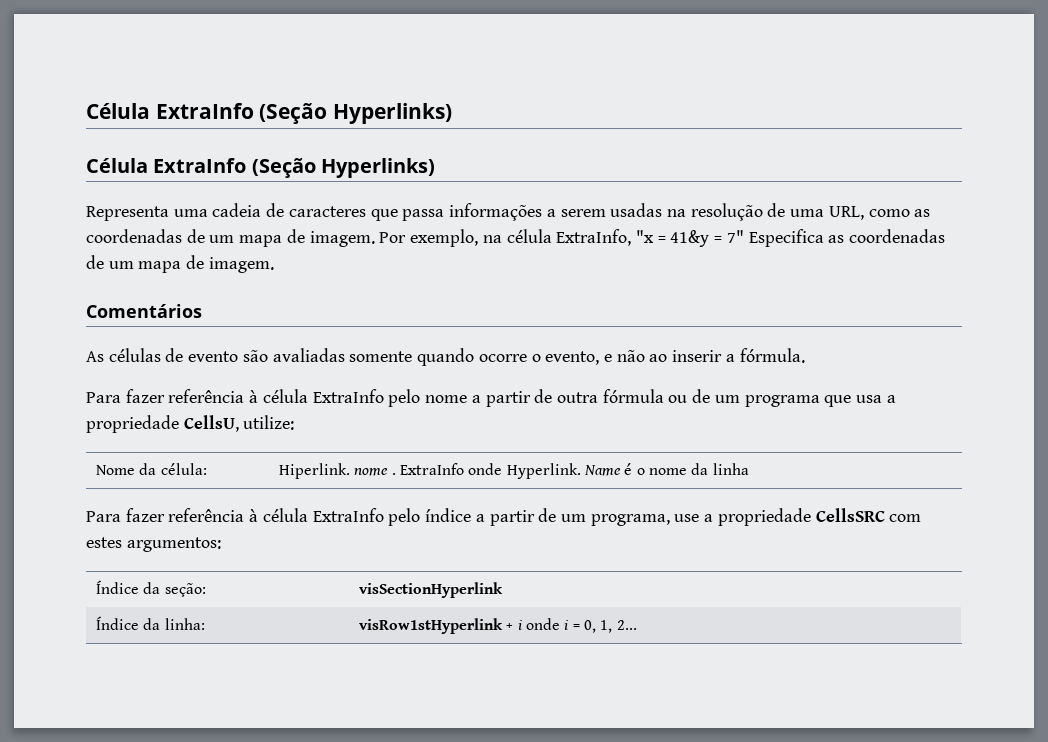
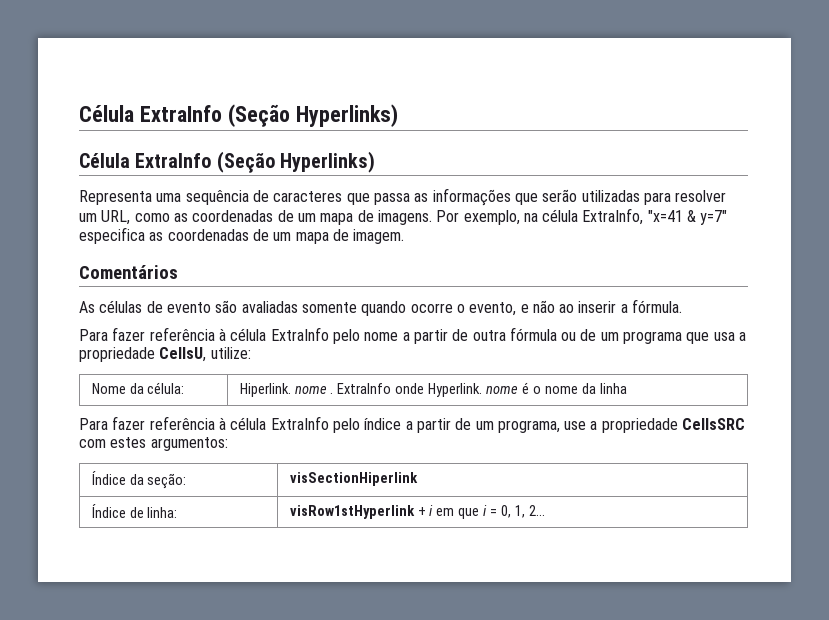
[212,203,262,217] cadeia -> [185,190,249,205] sequência
[449,203,825,221] informações a serem usadas na resolução de uma -> [414,188,727,206] [79,213,97,222] as informações que serão utilizadas para resolver um
[309,231,375,247] imagem. -> [377,210,432,225] imagens.
[635,229,824,247] "x = 41&y = 7" Especifica -> [647,210,728,225] [79,227,145,244] "x=41 & y=7" especifica
[583,465,621,476] Name -> [486,386,519,394] nome
[359,582,504,598] [96,616,161,630] visSectionHyperlink // Índice da -> [289,472,418,486] [91,504,144,518] visSectionHiperlink // Índice de
[526,618,561,630] onde -> [436,508,480,519] em que

